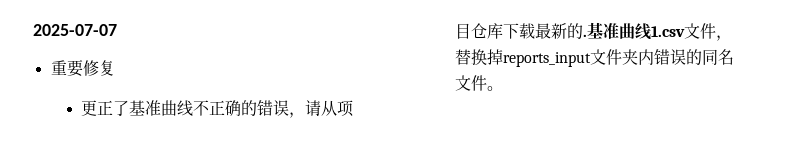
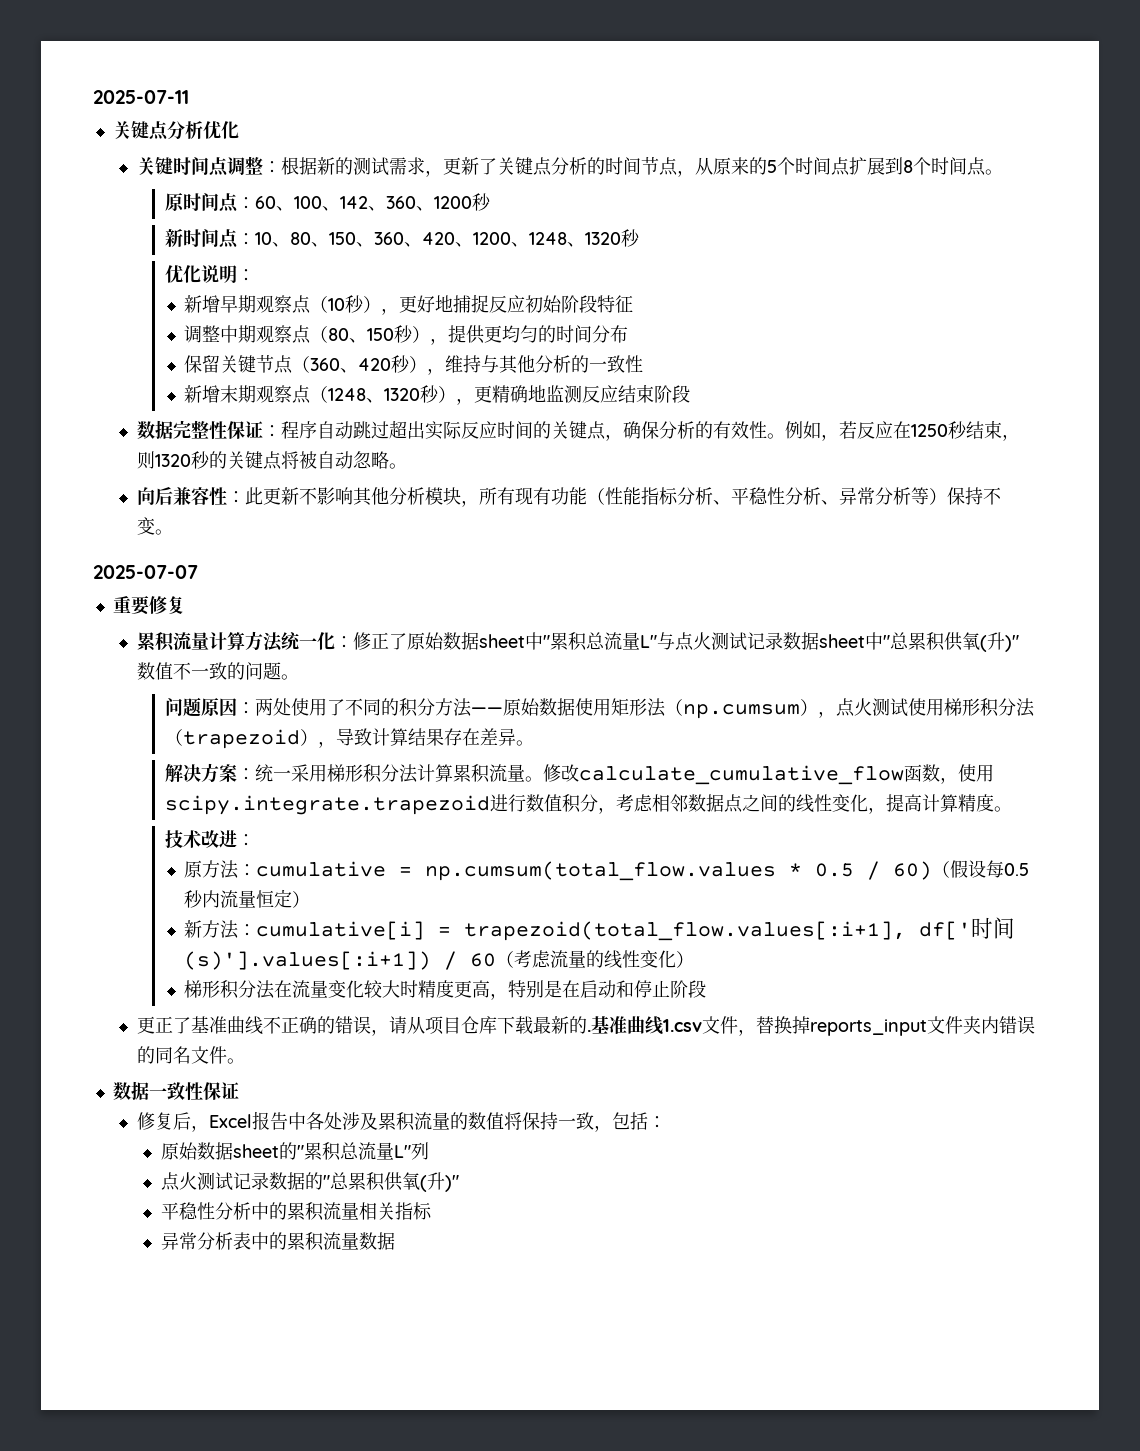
[33,24,117,36] [50,60,115,77] 2025-07-07 // 重要修复 -> [93,90,189,104] [112,121,239,141] [136,156,1003,177] [164,193,491,213] [164,229,640,249] [164,265,255,283] [184,294,634,315] [184,325,629,345] [184,355,644,375] [184,385,691,405] [136,420,1020,441] [136,451,407,470] [136,487,1001,507] [136,517,173,535] [93,565,198,579] [112,596,185,615] [136,631,1019,652] [136,662,299,680] [164,697,1035,719] [164,728,534,749] [164,763,994,785] [164,794,1012,815] [164,830,255,848] [184,860,1030,881] [184,889,311,908] [184,917,1016,941] [184,950,695,970] [184,980,707,1000] 2025-07-11 // 关键点分析优化 // 关键时间点调整：根据新的测试需求，更新了关键点分析的时间节点，从原来的5个时间点扩展到8个时间点。 // 原时间点：60、100、142、360、1200秒 // 新时间点：10、80、150、360、420、1200、1248、1320秒 // 优化说明： // 新增早期观察点（10秒），更好地捕捉反应初始阶段特征 // 调整中期观察点（80、150秒），提供更均匀的时间分布 // 保留关键节点（360、420秒），维持与其他分析的一致性 // 新增末期观察点（1248、1320秒），更精确地监测反应结束阶段 // 数据完整性保证：程序自动跳过超出实际反应时间的关键点，确保分析的有效性。例如，若反应在1250秒结束，则1320秒的关键点将被自动忽略。 // 向后兼容性：此更新不影响其他分析模块，所有现有功能（性能指标分析、平稳性分析、异常分析等）保持不变。 // 2025-07-07 // 重要修复 // 累积流量计算方法统一化：修正了原始数据sheet中"累积总流量L"与点火测试记录数据sheet中"总累积供氧(升)"数值不一致的问题。 // 问题原因：两处使用了不同的积分方法——原始数据使用矩形法（np.cumsum），点火测试使用梯形积分法（trapezoid），导致计算结果存在差异。 // 解决方案：统一采用梯形积分法计算累积流量。修改calculate_cumulative_flow函数，使用scipy.integrate.trapezoid进行数值积分，考虑相邻数据点之间的线性变化，提高计算精度。 // 技术改进： // 原方法：cumulative = np.cumsum(total_flow.values * 0.5 / 60)（假设每0.5秒内流量恒定） // 新方法：cumulative[i] = trapezoid(total_flow.values[:i+1], df['时间(s)'].values[:i+1]) / 60（考虑流量的线性变化） // 梯形积分法在流量变化较大时精度更高，特别是在启动和停止阶段
(504, 88) none -> [112,1081,239,1101] [136,1111,666,1132] [160,1142,429,1161] [160,1172,459,1192] [160,1202,432,1221] [160,1232,395,1251] // 数据一致性保证 // 修复后，Excel报告中各处涉及累积流量的数值将保持一致，包括： // 原始数据sheet的"累积总流量L"列 // 点火测试记录数据的"总累积供氧(升)" // 平稳性分析中的累积流量相关指标 // 异常分析表中的累积流量数据

